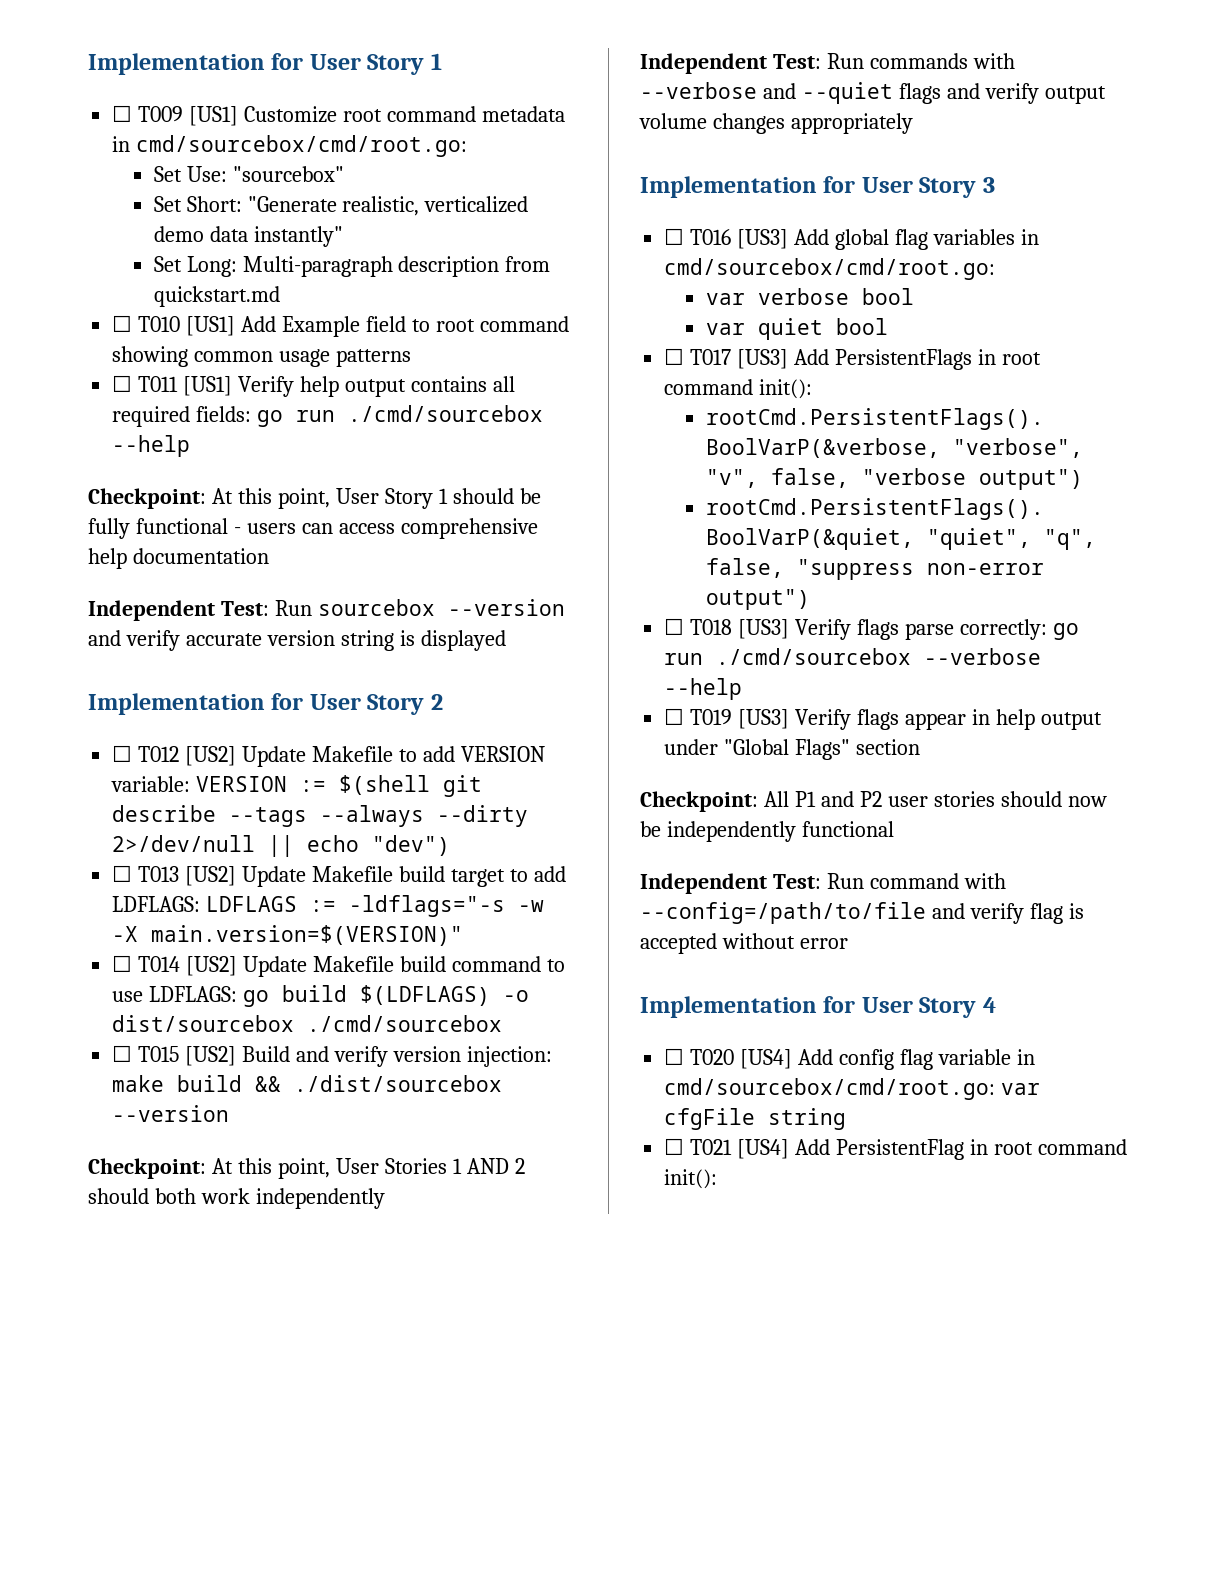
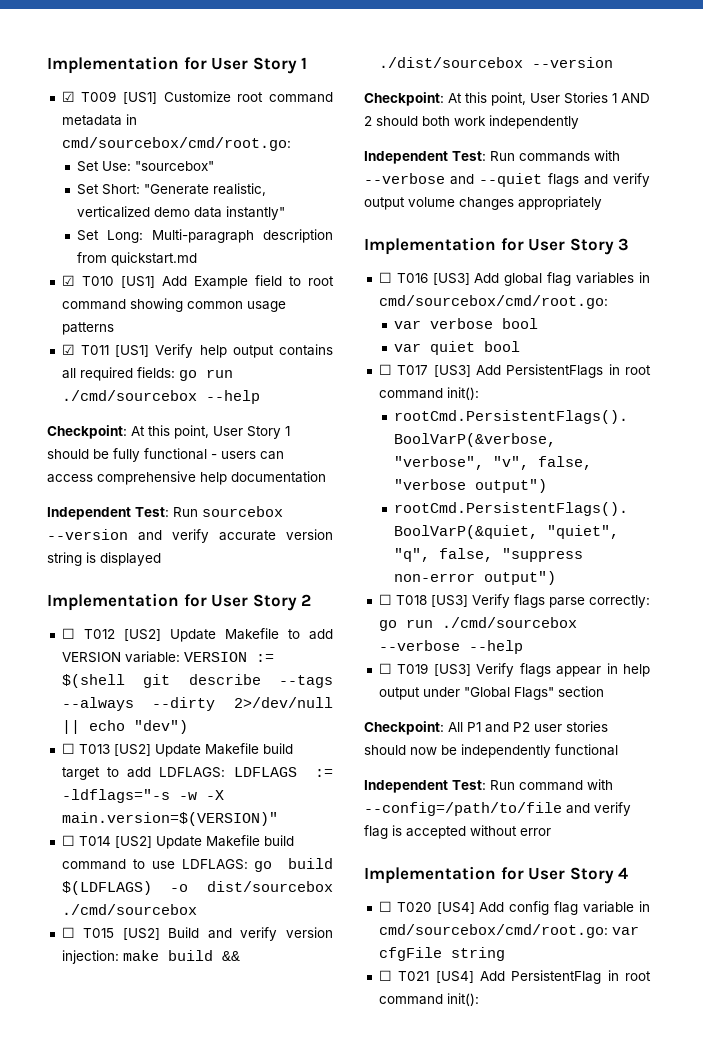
[112,105,133,122] ☐ -> [61,91,75,102] ☑
[112,315,133,332] ☐ -> [61,275,75,286] ☑
[112,375,133,392] ☐ -> [61,344,75,355] ☑

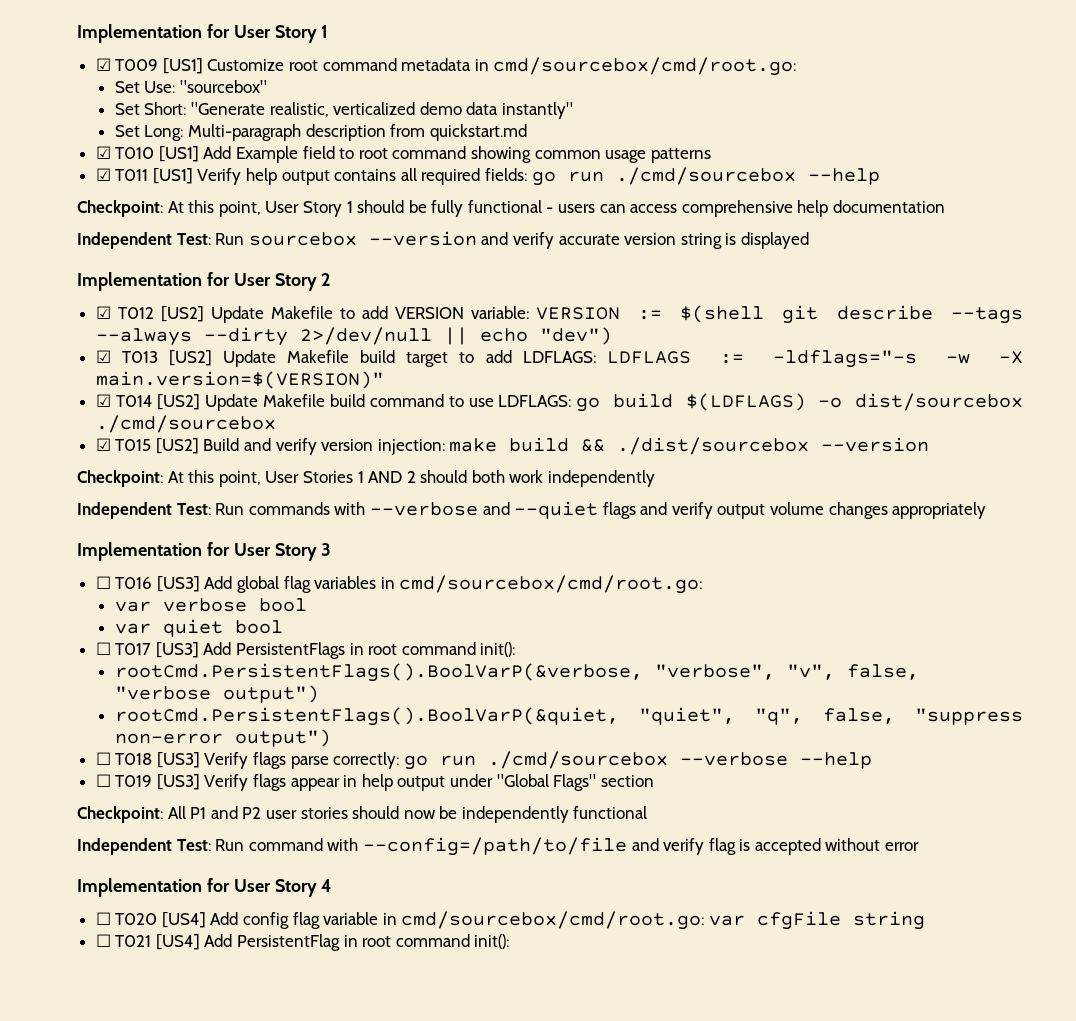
[61,628,75,639] ☐ -> [95,306,111,319] ☑
[61,743,75,754] ☐ -> [95,350,111,363] ☑
[61,835,75,846] ☐ -> [95,394,111,407] ☑
[61,927,75,938] ☐ -> [95,438,111,451] ☑

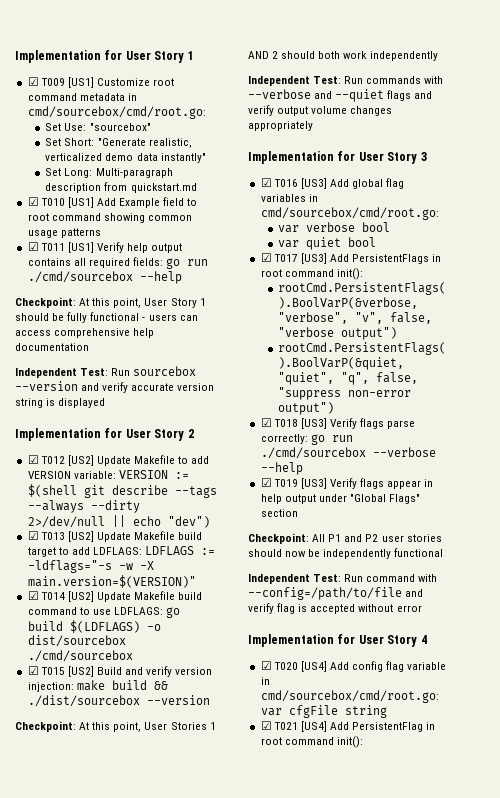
[95,576,111,589] ☐ -> [260,178,272,187] ☑
[95,642,111,655] ☐ -> [260,253,272,262] ☑
[95,752,111,765] ☐ -> [260,418,272,427] ☑
[95,774,111,787] ☐ -> [260,478,272,487] ☑
[95,912,111,925] ☐ -> [260,661,272,670] ☑
[95,934,111,947] ☐ -> [260,721,272,730] ☑

